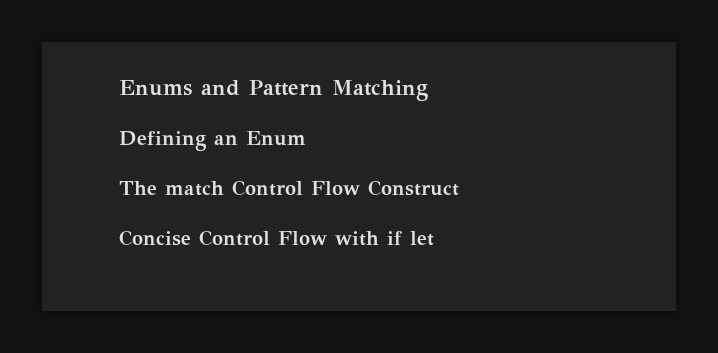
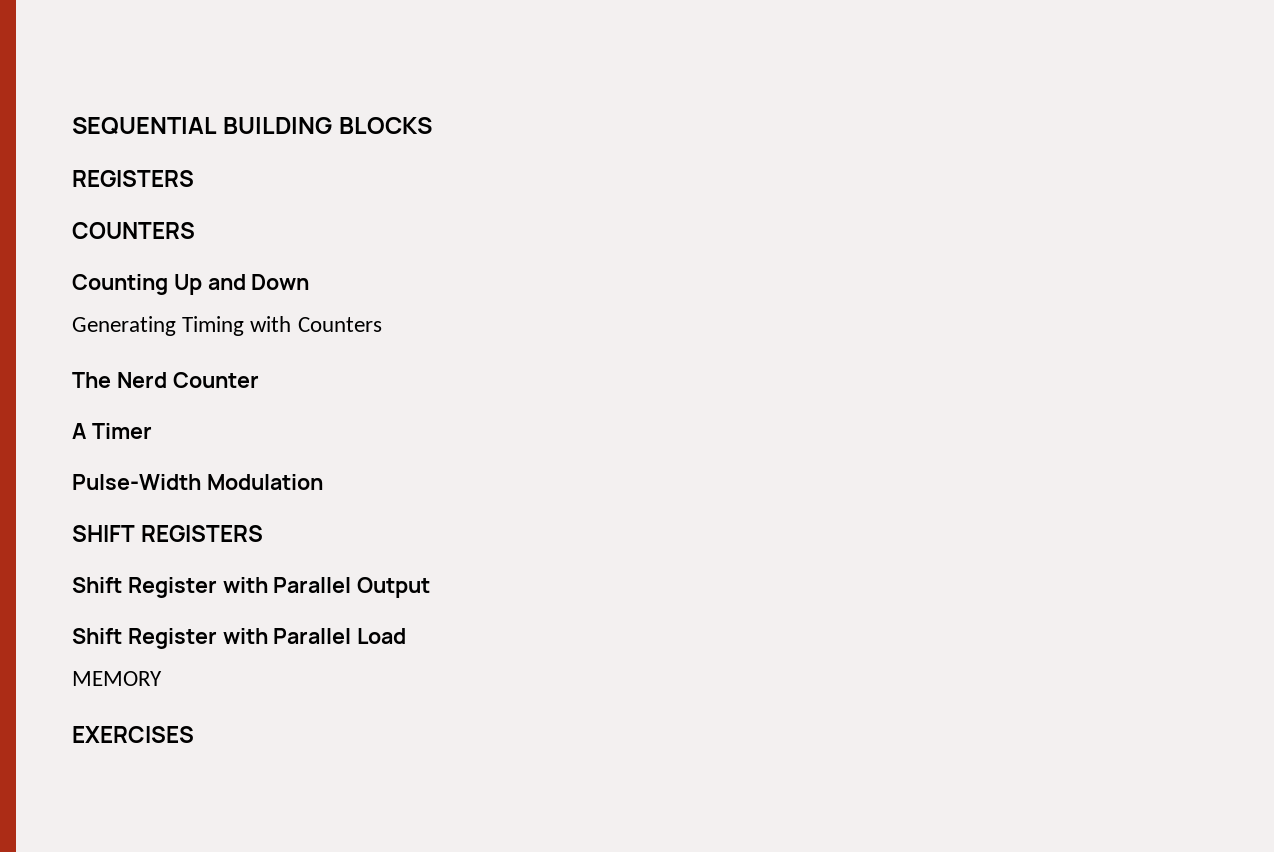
[119,80,428,101] [119,131,306,151] [119,180,459,196] [119,230,434,246] Enums and Pattern Matching // Defining an Enum // The match Control Flow Construct // Concise Control Flow with if let -> [72,117,432,135] [72,170,194,187] [72,222,195,239] [72,274,310,295] [72,316,382,336] [72,372,259,388] [72,423,152,439] [72,474,323,490] [72,525,264,542] [72,577,431,598] [72,628,407,649] [72,671,162,686] [72,726,194,743] SEQUENTIAL BUILDING BLOCKS // REGISTERS // COUNTERS // Counting Up and Down // Generating Timing with Counters // The Nerd Counter // A Timer // Pulse-Width Modulation // SHIFT REGISTERS // Shift Register with Parallel Output // Shift Register with Parallel Load // MEMORY // EXERCISES

